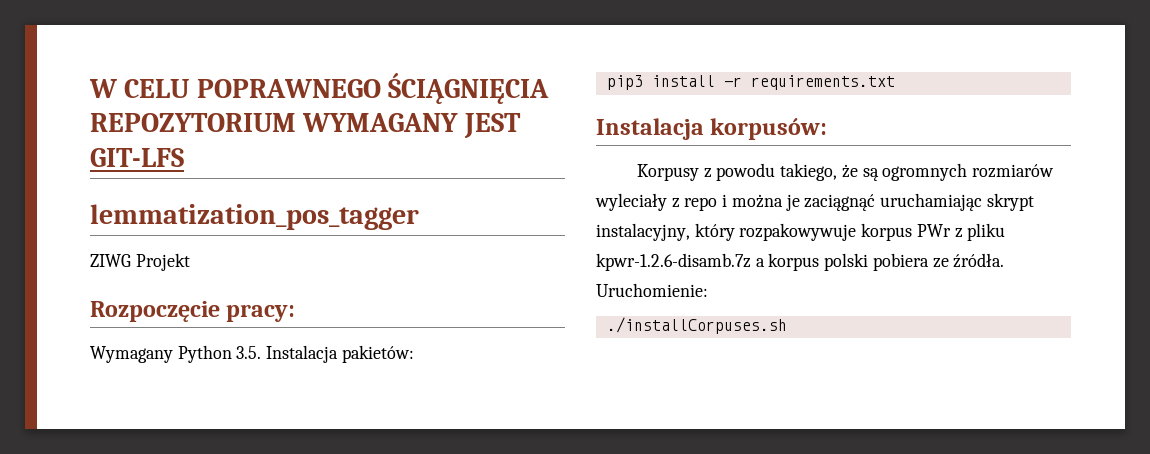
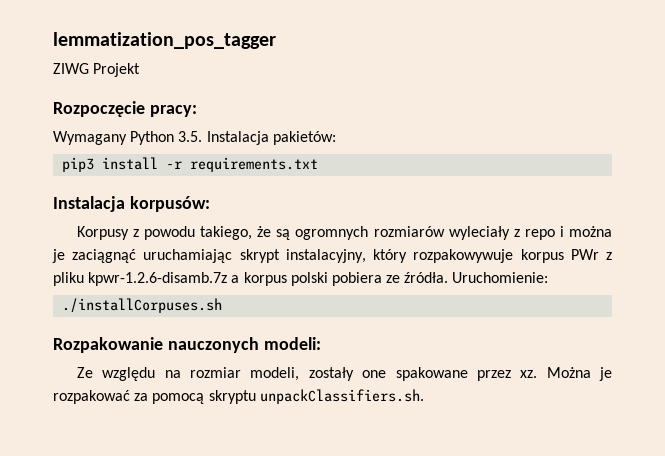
[89,73,550,104] [90,113,521,139] [90,148,184,167] W CELU POPRAWNEGO ŚCIĄGNIĘCIA REPOZYTORIUM WYMAGANY JEST GIT-LFS // -> (53, 40) none
(787, 325) none -> [53,337,321,353] [76,367,612,381] [53,389,424,404] // Rozpakowanie nauczonych modeli: // Ze względu na rozmiar modeli, zostały one spakowane przez xz. Można je rozpakować za pomocą skryptu unpackClassifiers.sh.

